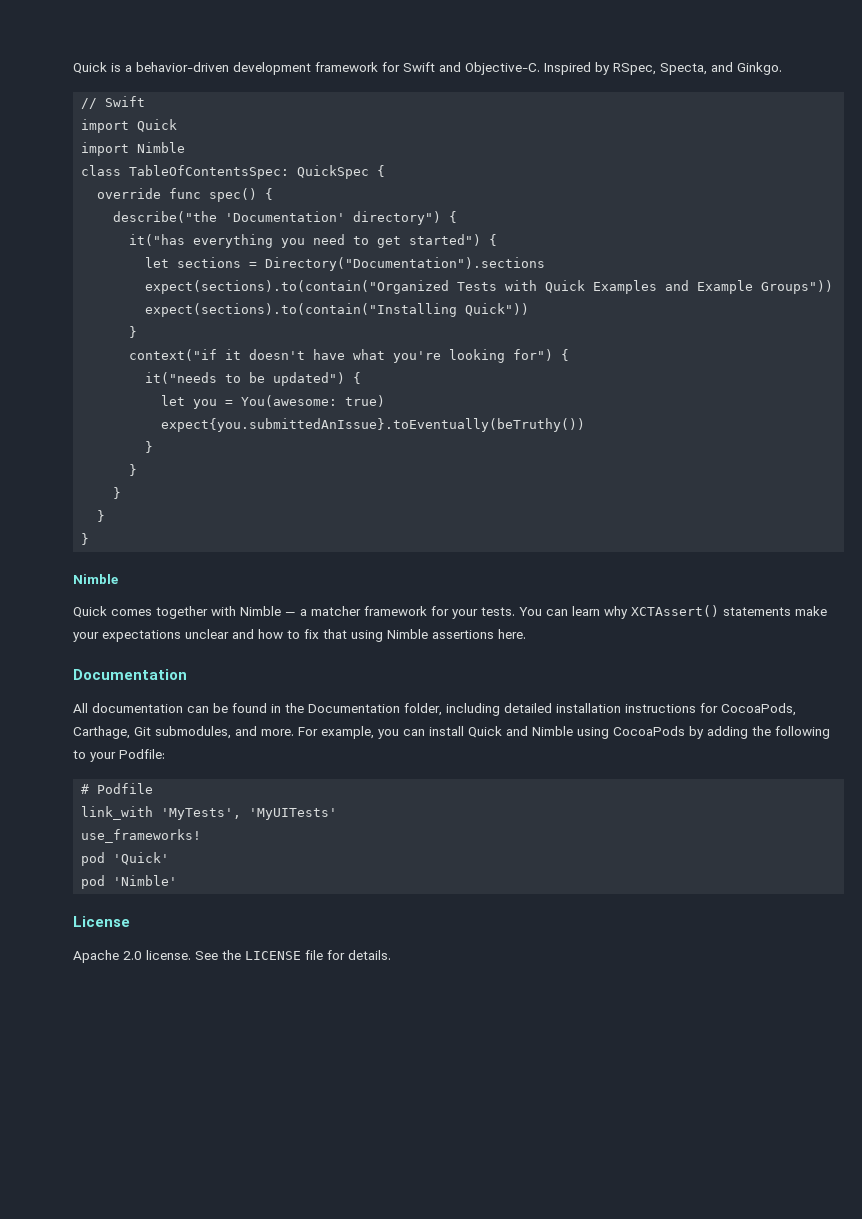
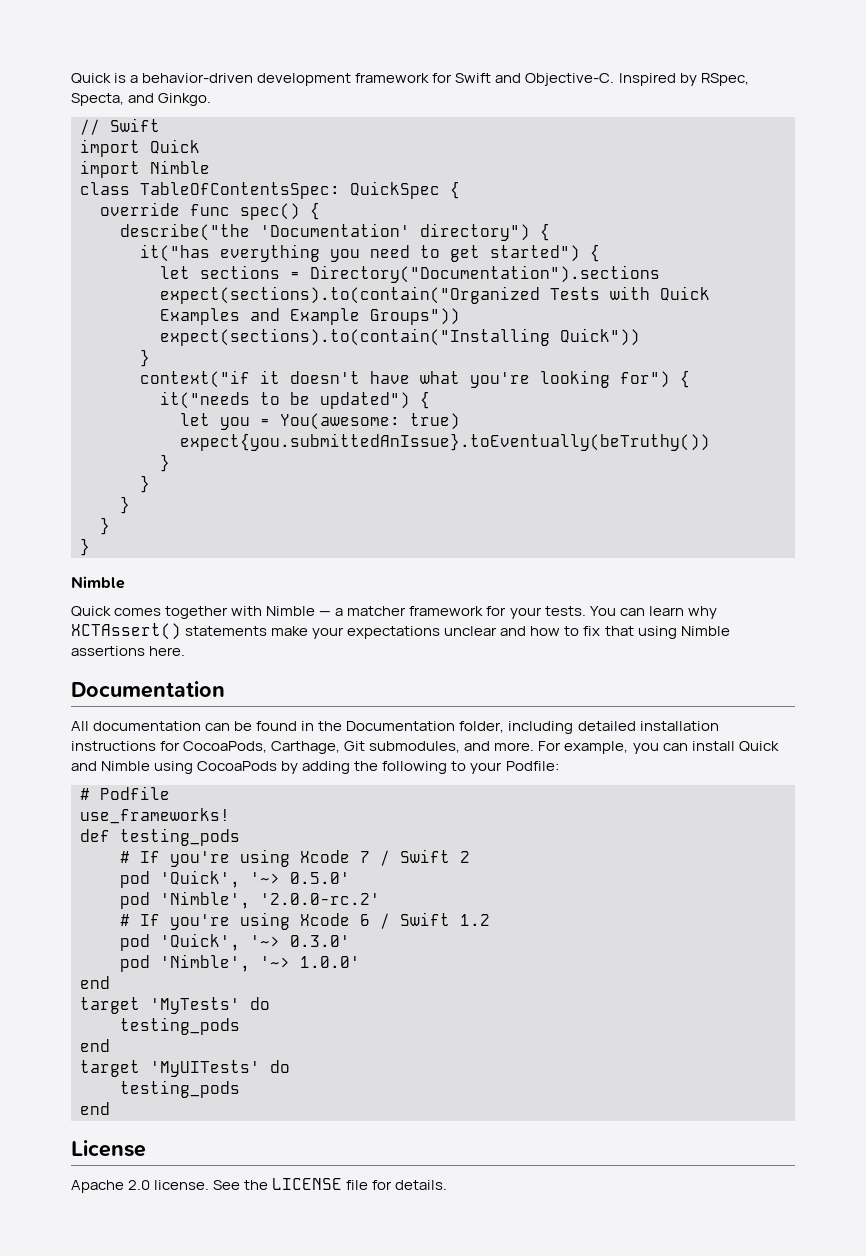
[81,806,338,820] [81,829,202,843] [81,852,170,866] [81,875,178,889] link_with 'MyTests', 'MyUITests' // use_frameworks! // pod 'Quick' // pod 'Nimble' -> [80,808,230,824] [80,828,240,846] [120,849,470,867] [120,870,350,888] [120,891,380,909] [120,912,490,930] [120,933,350,951] [120,954,360,972] [80,976,110,989] [80,997,270,1014] [120,1017,240,1035] [80,1039,110,1052] [80,1060,290,1077] [120,1080,240,1098] [80,1102,110,1115] use_frameworks! // def testing_pods // # If you're using Xcode 7 / Swift 2 // pod 'Quick', '~> 0.5.0' // pod 'Nimble', '2.0.0-rc.2' // # If you're using Xcode 6 / Swift 1.2 // pod 'Quick', '~> 0.3.0' // pod 'Nimble', '~> 1.0.0' // end // target 'MyTests' do // testing_pods // end // target 'MyUITests' do // testing_pods // end

